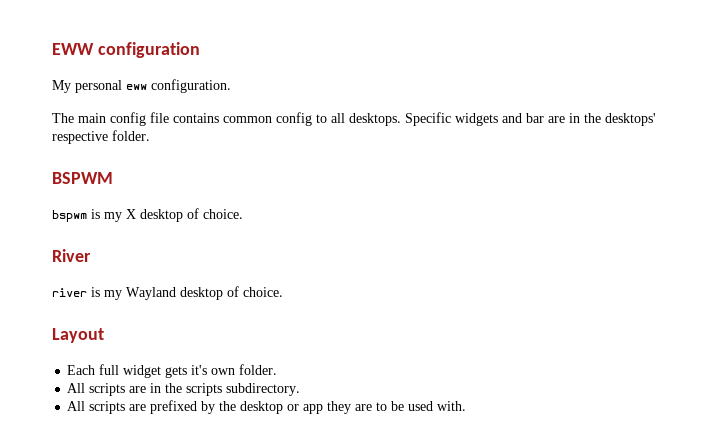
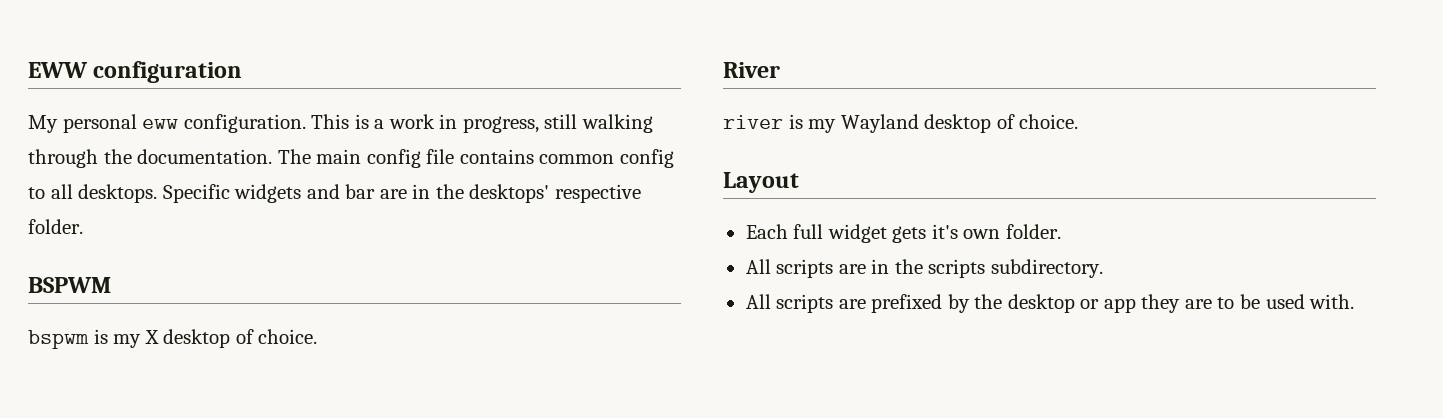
(231, 86) // -> [311,114,653,133] [28,149,273,168] This is a work in progress, still walking through the documentation.

